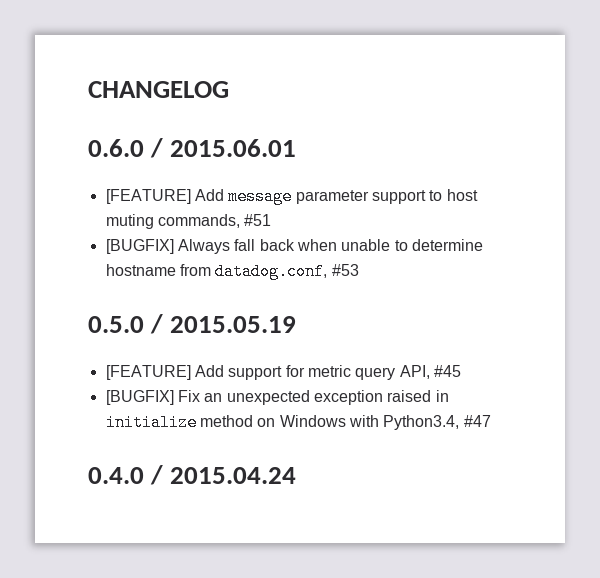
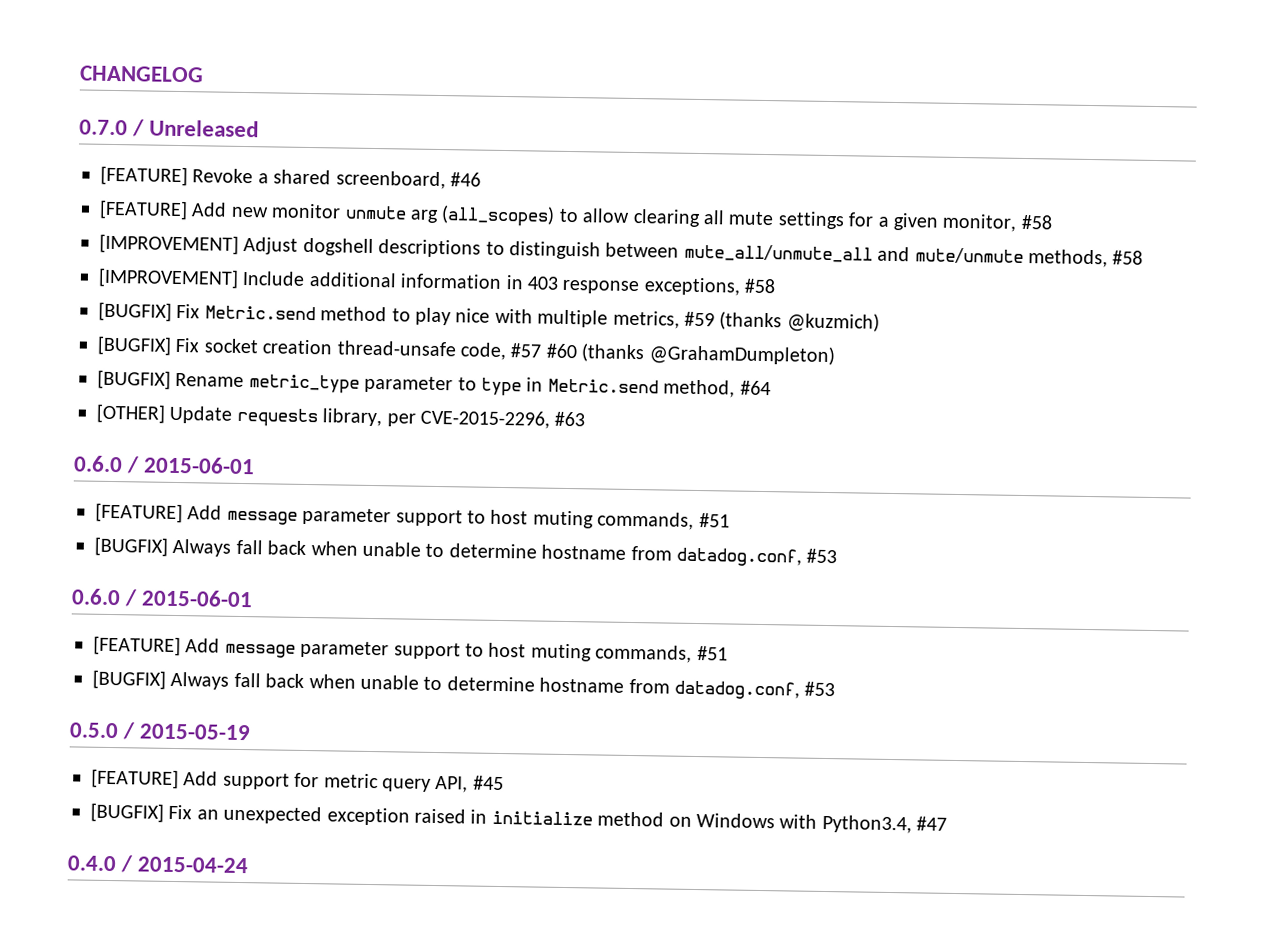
[88,138,297,158] 0.6.0 / 2015.06.01 -> [79,119,260,138] [100,165,481,190] [99,199,1052,232] [99,233,1144,268] [98,267,776,296] [98,301,880,333] [97,335,835,367] [97,369,771,398] [96,403,586,429] [73,455,256,475] [95,502,730,530] [94,536,838,567] [71,588,254,608] 0.7.0 / Unreleased // [FEATURE] Revoke a shared screenboard, #46 // [FEATURE] Add new monitor unmute arg (all_scopes) to allow clearing all mute settings for a given monitor, #58 // [IMPROVEMENT] Adjust dogshell descriptions to distinguish between mute_all/unmute_all and mute/unmute methods, #58 // [IMPROVEMENT] Include additional information in 403 response exceptions, #58 // [BUGFIX] Fix Metric.send method to play nice with multiple metrics, #59 (thanks @kuzmich) // [BUGFIX] Fix socket creation thread-unsafe code, #57 #60 (thanks @GrahamDumpleton) // [BUGFIX] Rename metric_type parameter to type in Metric.send method, #64 // [OTHER] Update requests library, per CVE-2015-2296, #63 // 0.6.0 / 2015-06-01 // [FEATURE] Add message parameter support to host muting commands, #51 // [BUGFIX] Always fall back when unable to determine hostname from datadog.conf, #53 // 0.6.0 / 2015-06-01
[170,316,297,333] 2015.05.19 -> [139,723,252,741] 2015-05-19
[170,467,297,484] 2015.04.24 -> [137,856,250,874] 2015-04-24

